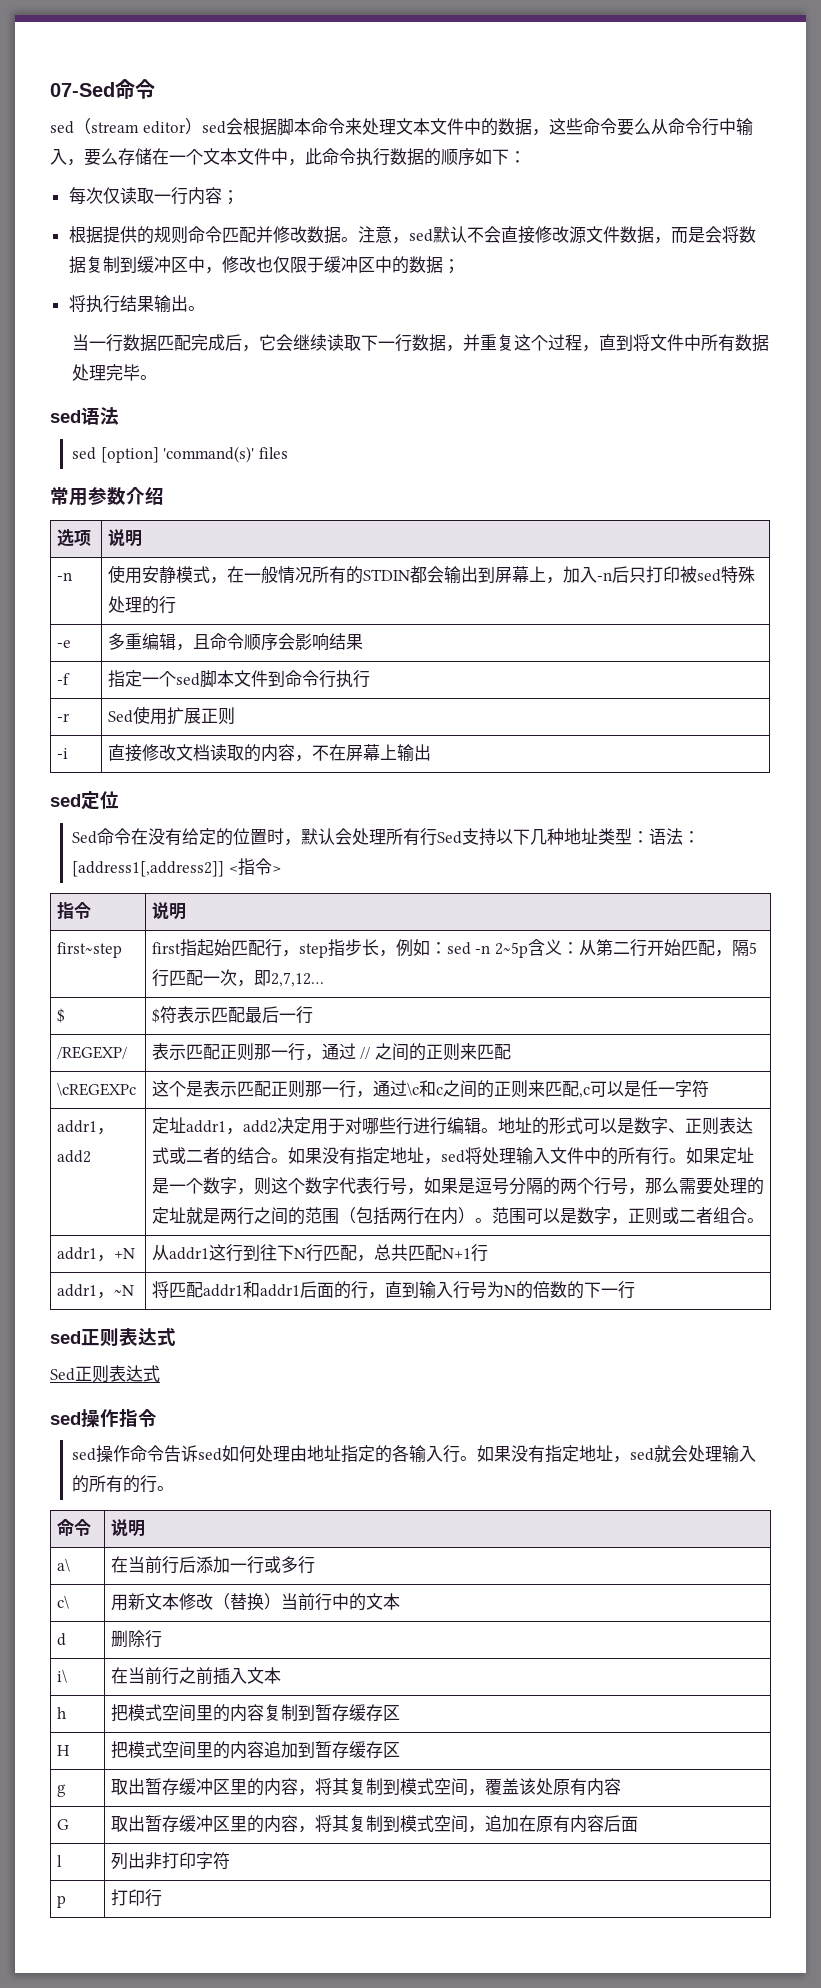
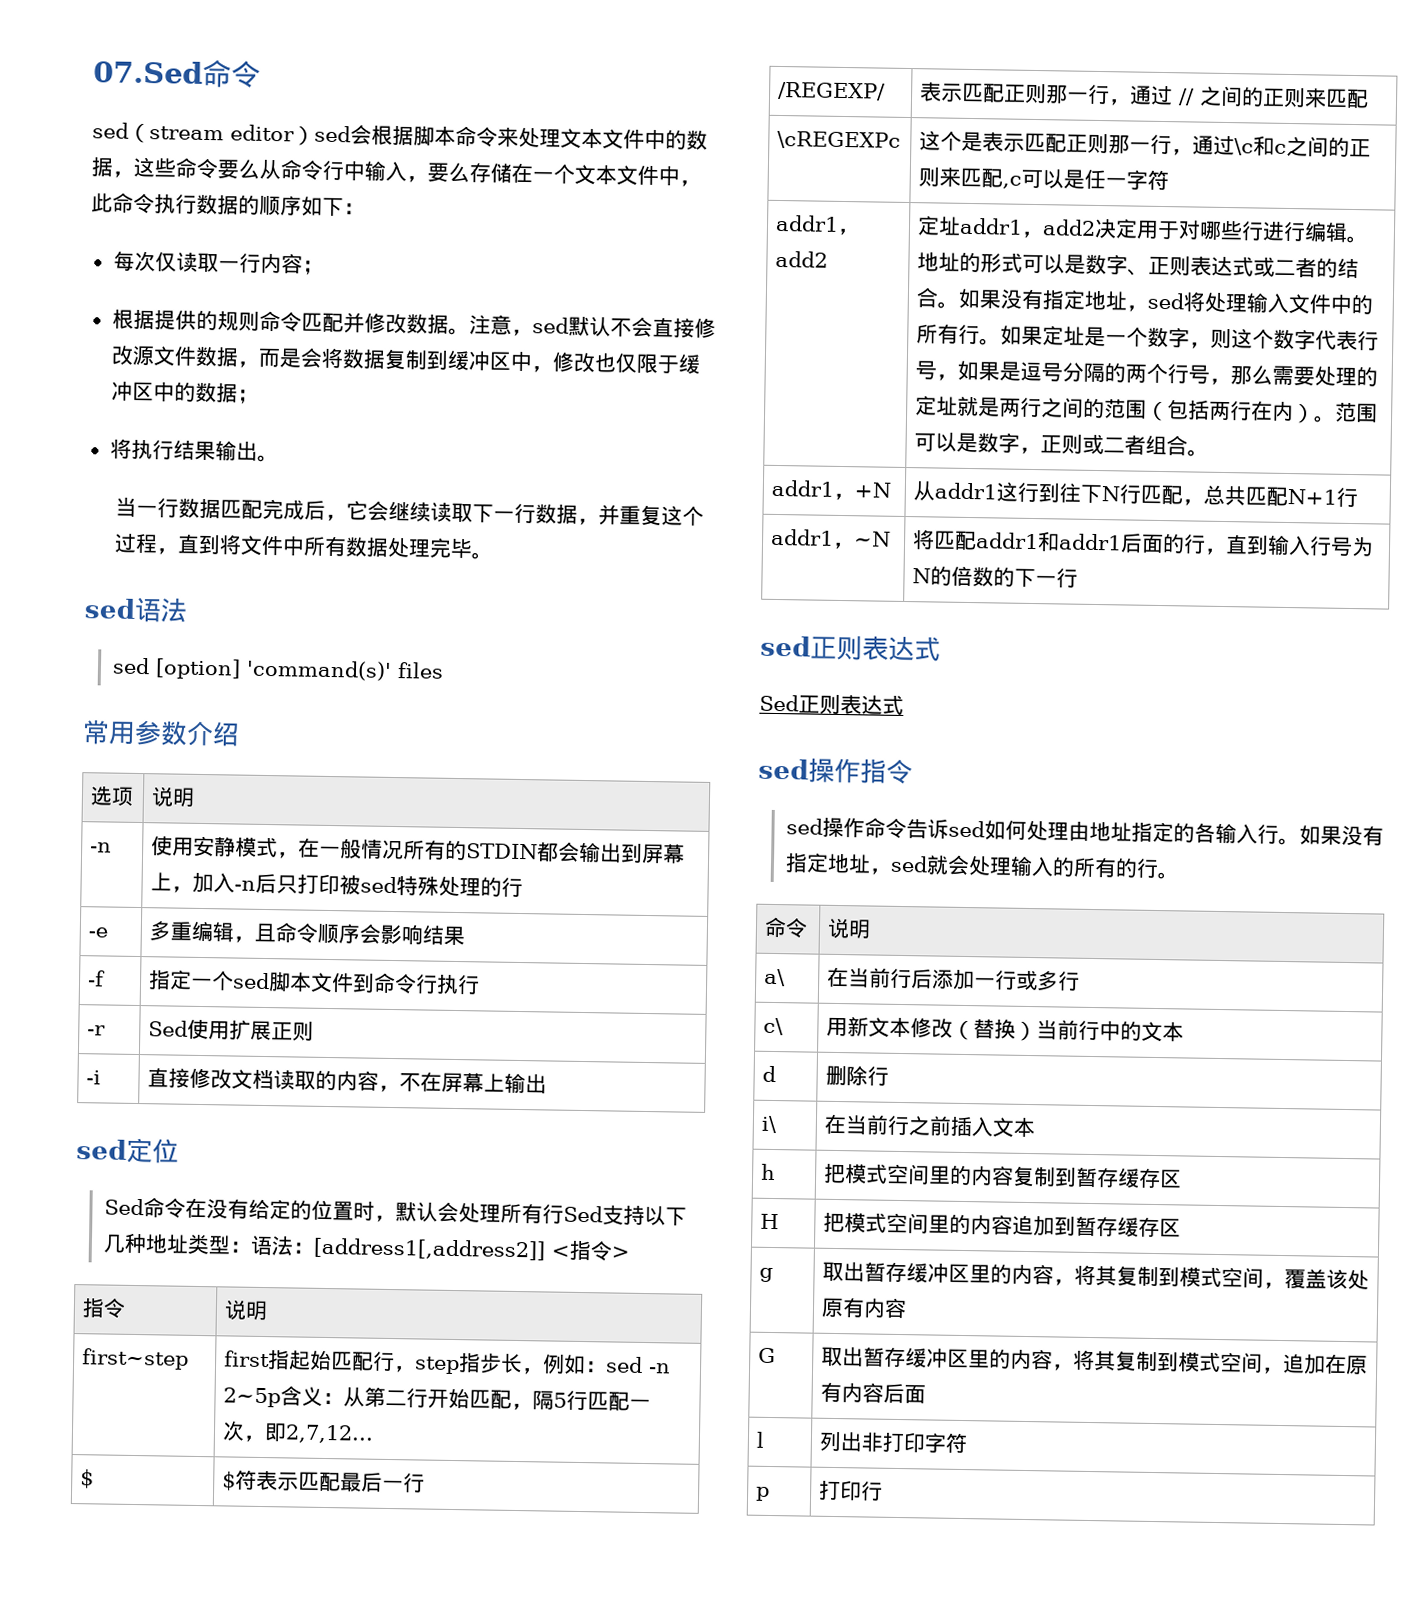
[50,82,115,97] 07-Sed -> [93,60,203,84] 07.Sed

